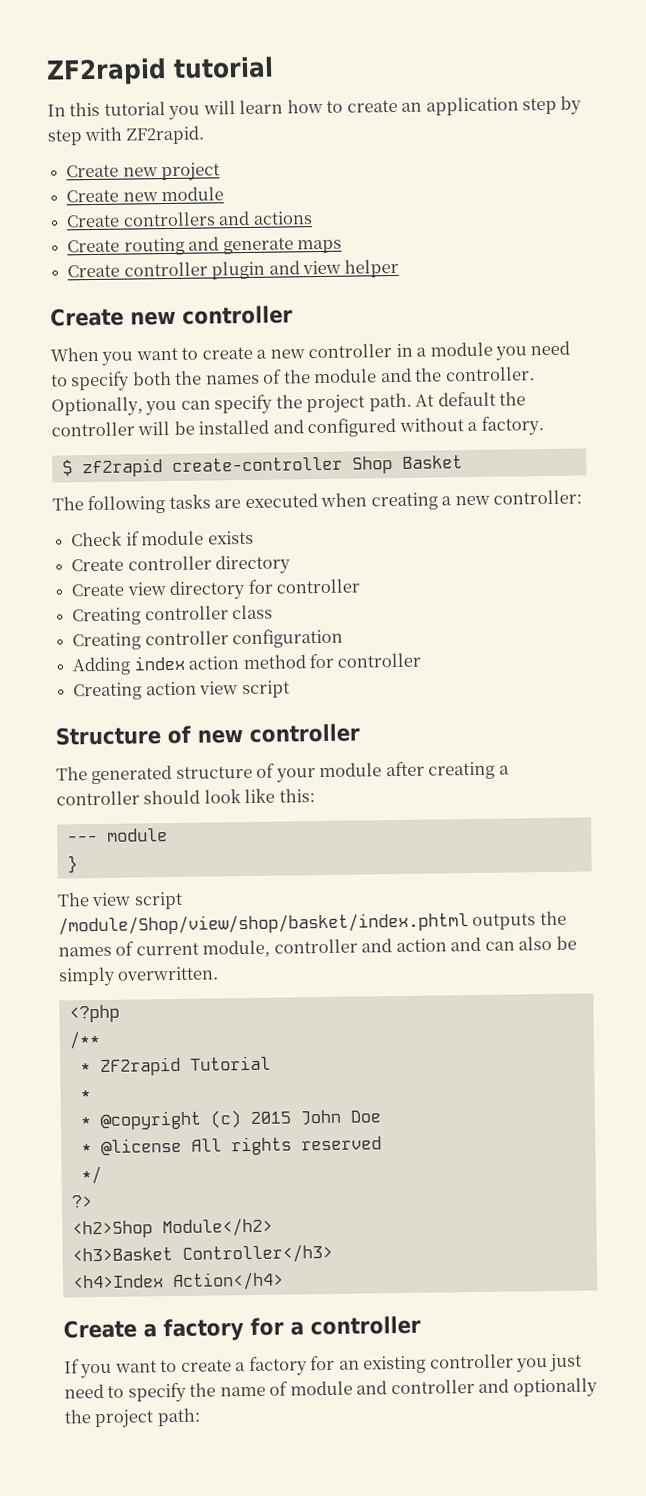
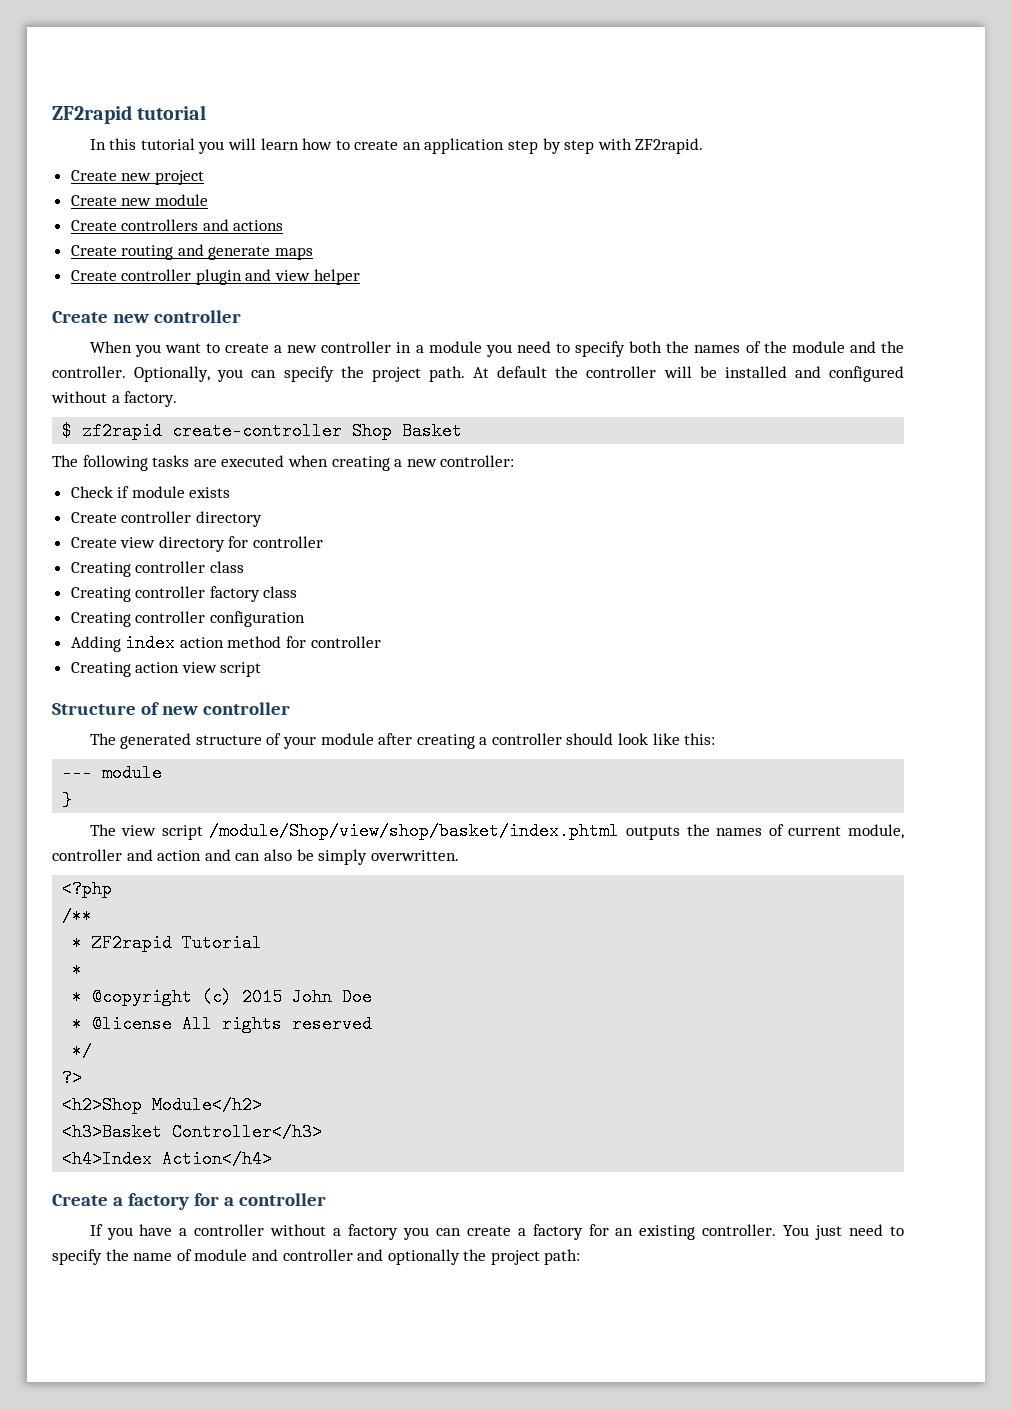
(274, 612) none -> [70,586,298,602] // Creating controller factory class
[114,1359,178,1373] want to -> [139,1224,461,1240] have a controller without a factory you can
[429,1353,549,1373] controller you -> [702,1224,810,1236] controller. You

